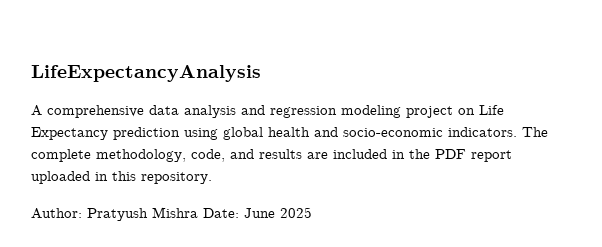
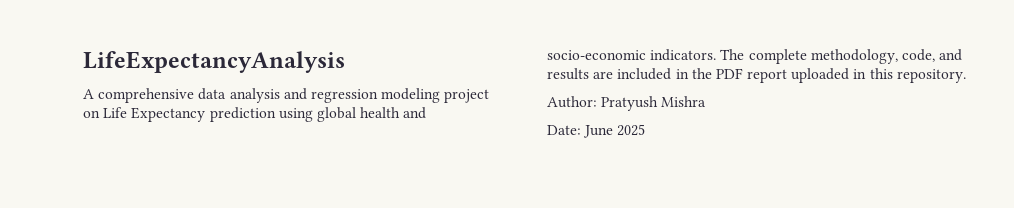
(198, 212) none -> (707, 101) //

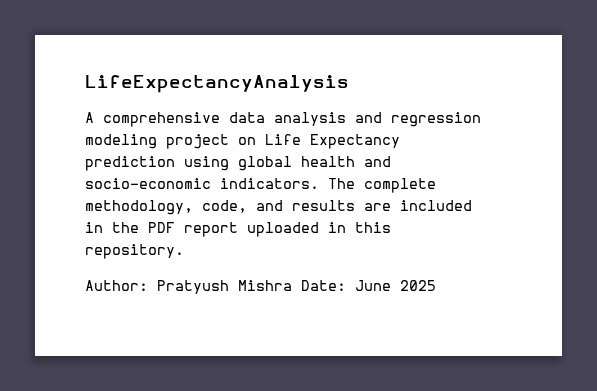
(707, 101) // -> (292, 285) none

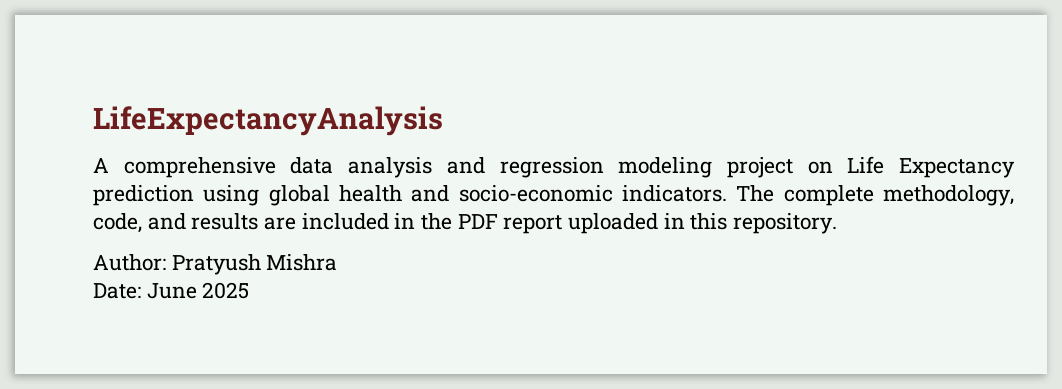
(292, 285) none -> (338, 262) //

